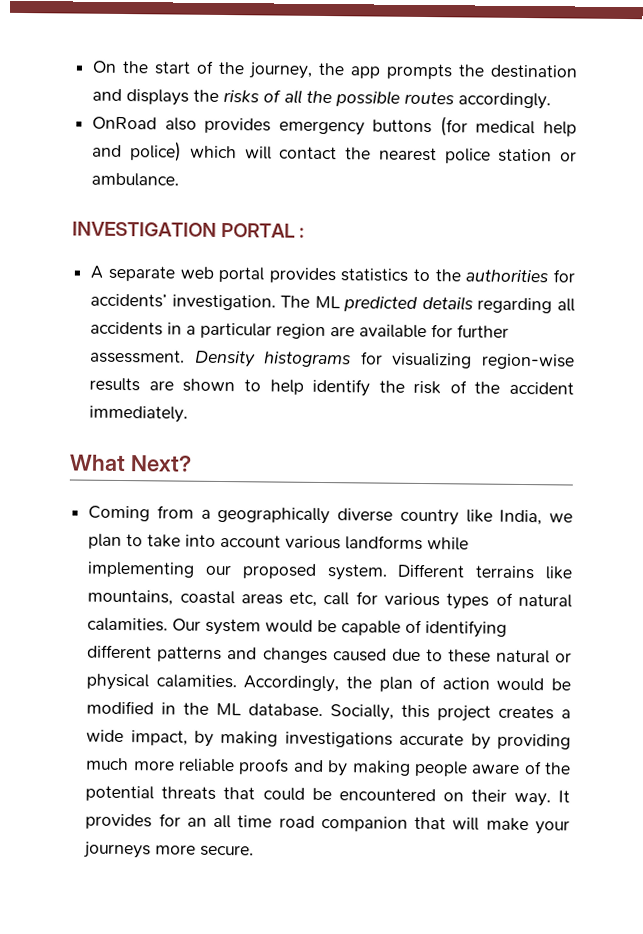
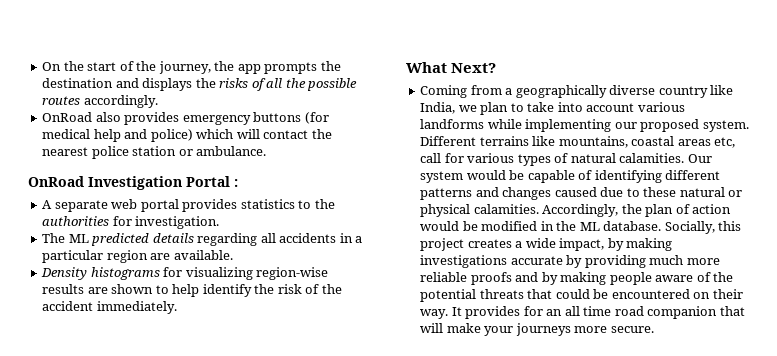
[72,221,296,238] INVESTIGATION PORTAL -> [28,176,230,190] OnRoad Investigation Portal
[90,293,168,308] accidents’ -> (132, 221) none
(276, 302) none -> (220, 222) //
[359,324,510,339] [90,349,186,364] available for further assessment. -> [173,250,233,260] available. //

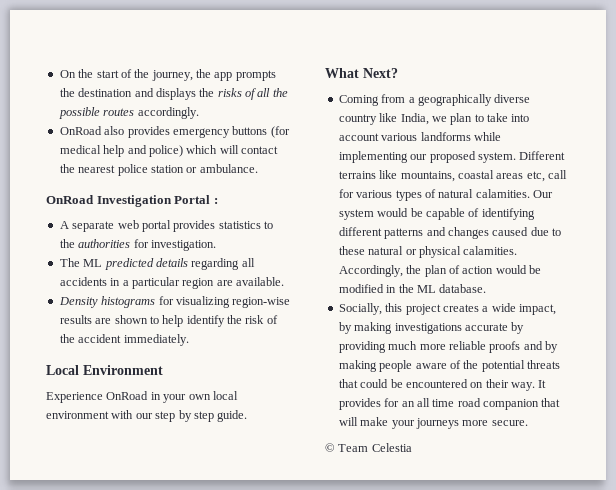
(177, 307) none -> [46,365,163,375] [46,391,238,403] [46,410,248,422] // Local Environment // Experience OnRoad in your own local environment with our step by step guide.
(662, 226) none -> (487, 288) //
(654, 329) none -> [325,443,412,452] // © Team Celestia

